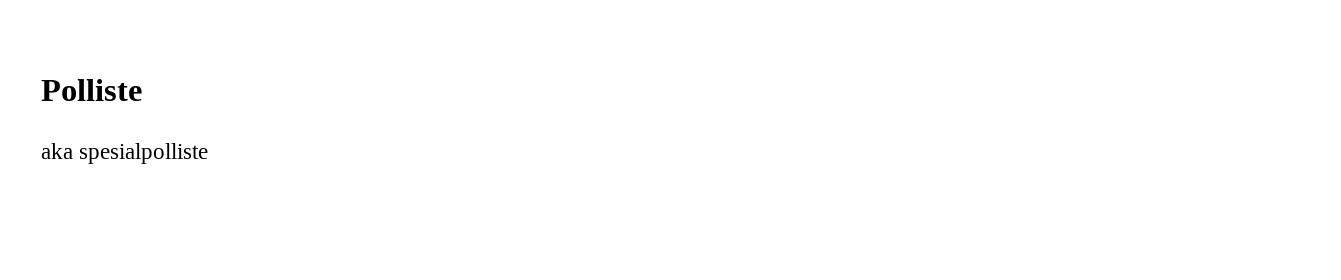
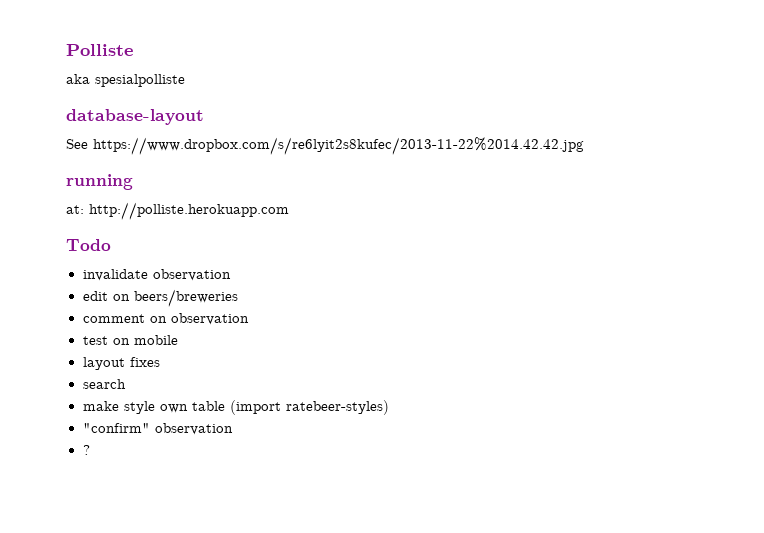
(209, 153) none -> [66,109,204,125] [66,137,584,155] [66,174,133,190] [66,202,289,220] [66,239,111,251] [82,269,231,281] [82,289,238,307] [82,313,249,325] [82,335,178,345] [82,357,160,370] [82,379,126,389] [82,400,389,415] [82,423,233,435] [82,445,90,455] // database-layout // See https://www.dropbox.com/s/re6lyit2s8kufec/2013-11-22%2014.42.42.jpg // running // at: http://polliste.herokuapp.com // Todo // invalidate observation // edit on beers/breweries // comment on observation // test on mobile // layout fixes // search // make style own table (import ratebeer-styles) // "confirm" observation // ?

